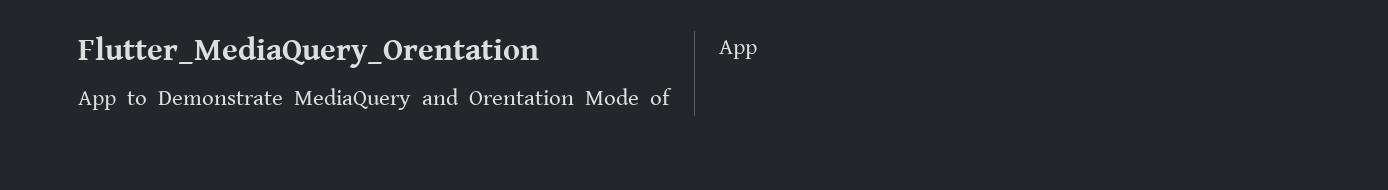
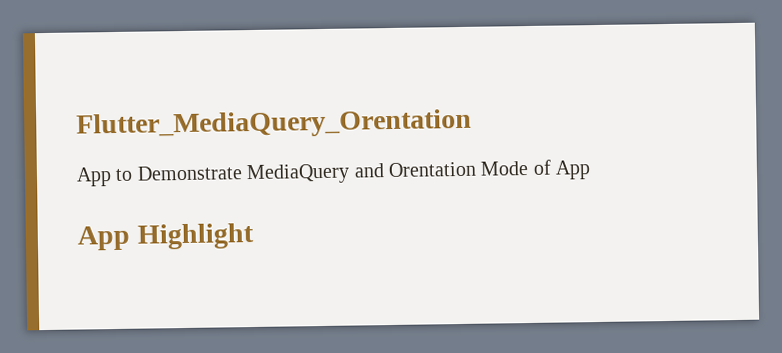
(757, 49) none -> [77,222,255,251] // App Highlight

